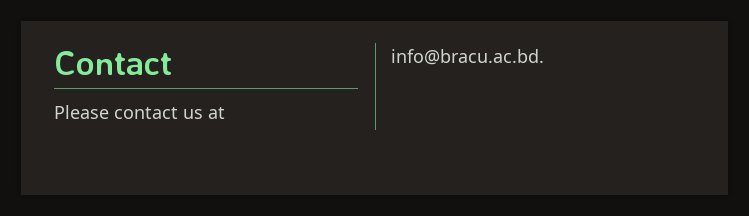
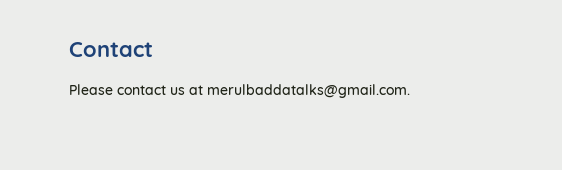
[391,49,544,65] info@bracu.ac.bd. -> [207,84,410,98] merulbaddatalks@gmail.com.

